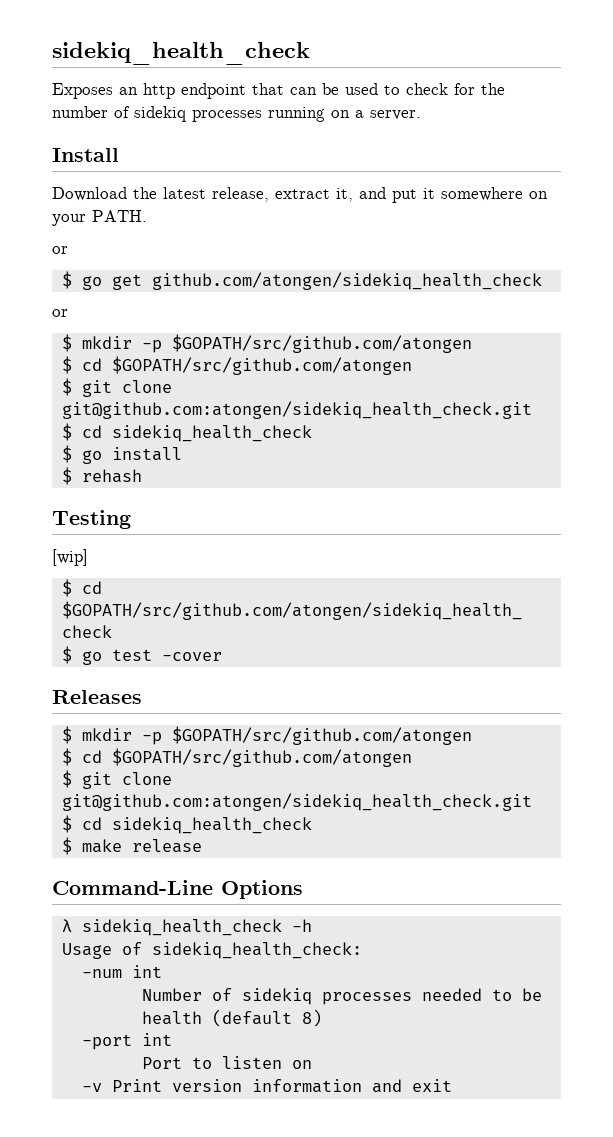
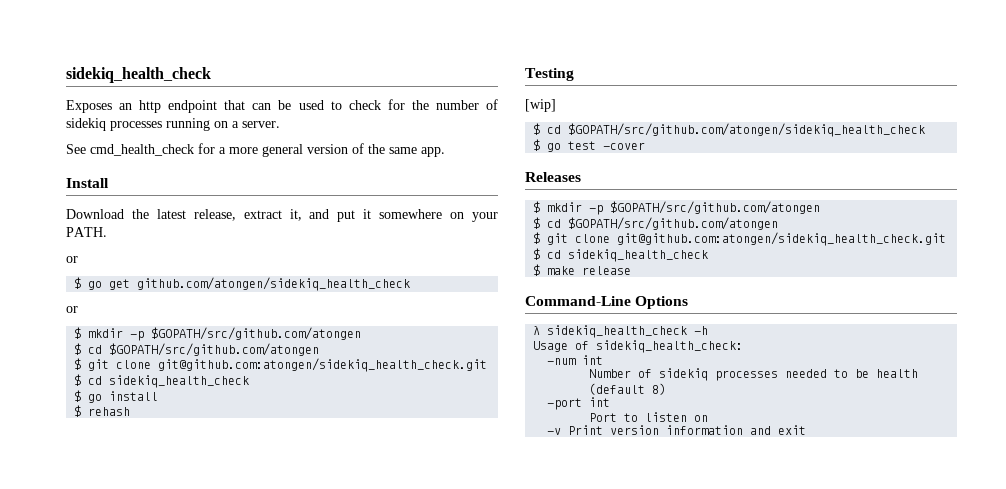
(421, 115) none -> [66,143,445,157] // See cmd_health_check for a more general version of the same app.

